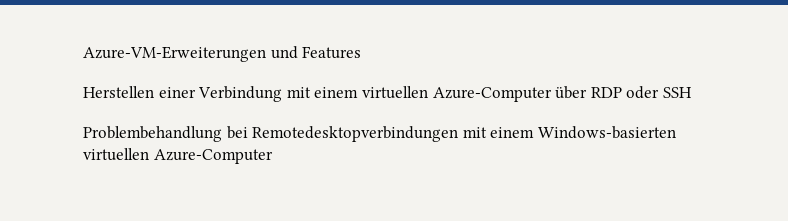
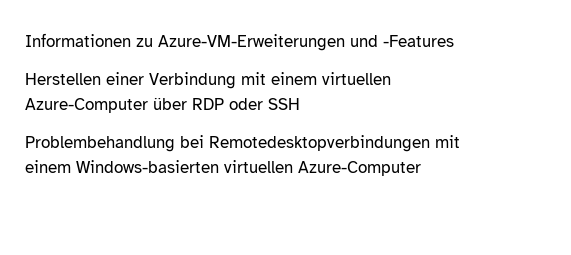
(83, 54) none -> [25,33,153,47] Informationen zu
[302,46,362,59] Features -> [383,35,454,47] -Features

